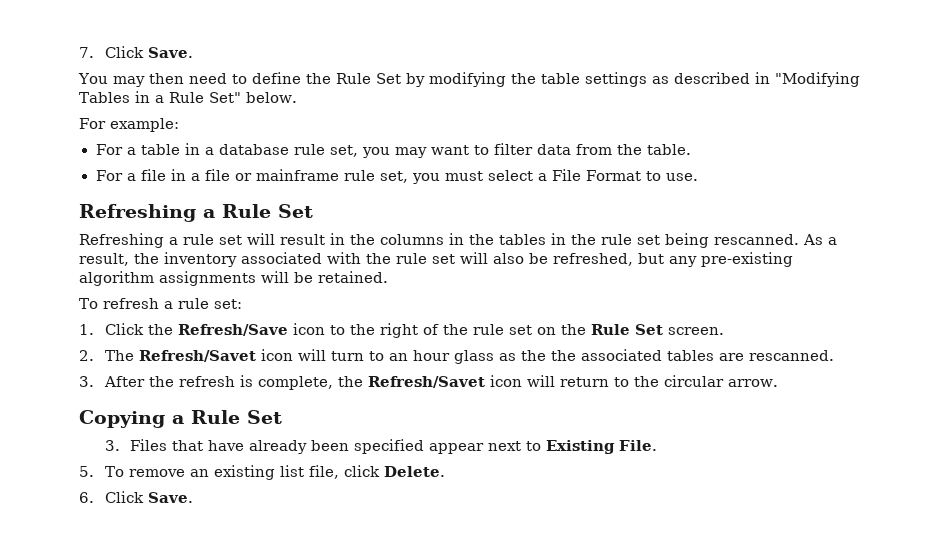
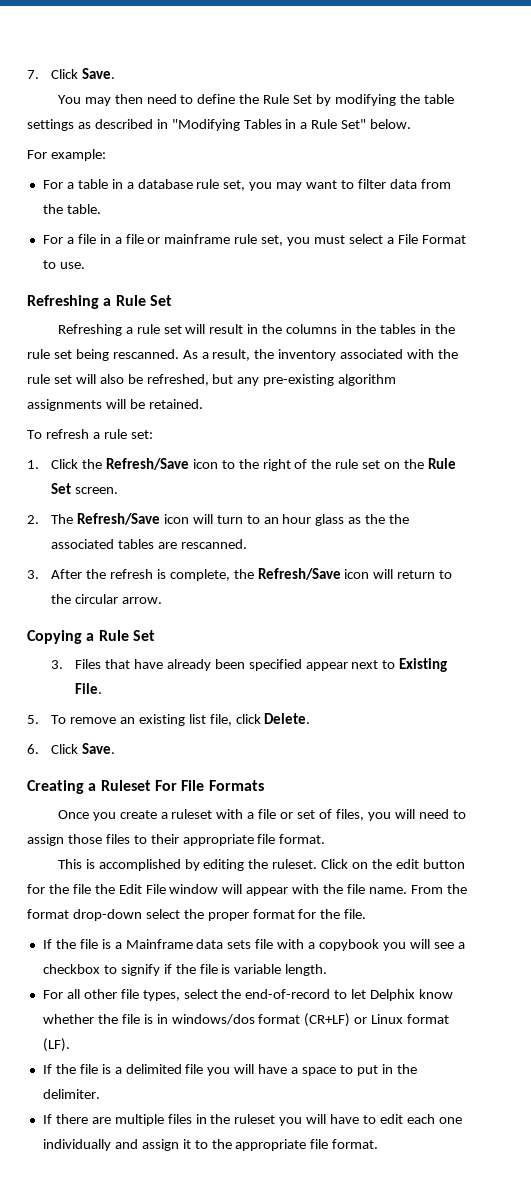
[138,350,256,362] Refresh/Savet -> [76,513,160,525] Refresh/Save
[367,376,485,388] Refresh/Savet -> [257,568,341,580] Refresh/Save
(193, 497) none -> [27,780,264,794] [57,809,466,821] [27,834,326,846] [57,859,465,871] [27,884,467,896] [27,909,367,921] [42,939,465,951] [42,964,328,976] [42,989,454,1001] [42,1013,450,1027] [42,1038,70,1052] [42,1064,417,1076] [42,1089,100,1099] [42,1114,462,1126] [42,1139,379,1151] // Creating a Ruleset For File Formats // Once you create a ruleset with a file or set of files, you will need to assign those files to their appropriate file format. // This is accomplished by editing the ruleset. Click on the edit button for the file the Edit File window will appear with the file name. From the format drop-down select the proper format for the file. // If the file is a Mainframe data sets file with a copybook you will see a checkbox to signify if the file is variable length. // For all other file types, select the end-of-record to let Delphix know whether the file is in windows/dos format (CR+LF) or Linux format (LF). // If the file is a delimited file you will have a space to put in the delimiter. // If there are multiple files in the ruleset you will have to edit each one individually and assign it to the appropriate file format.

